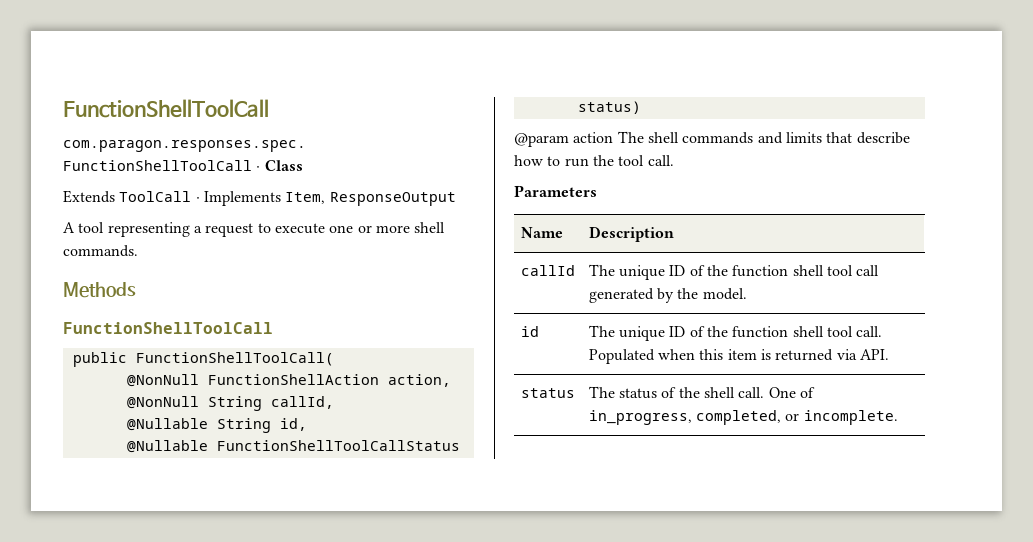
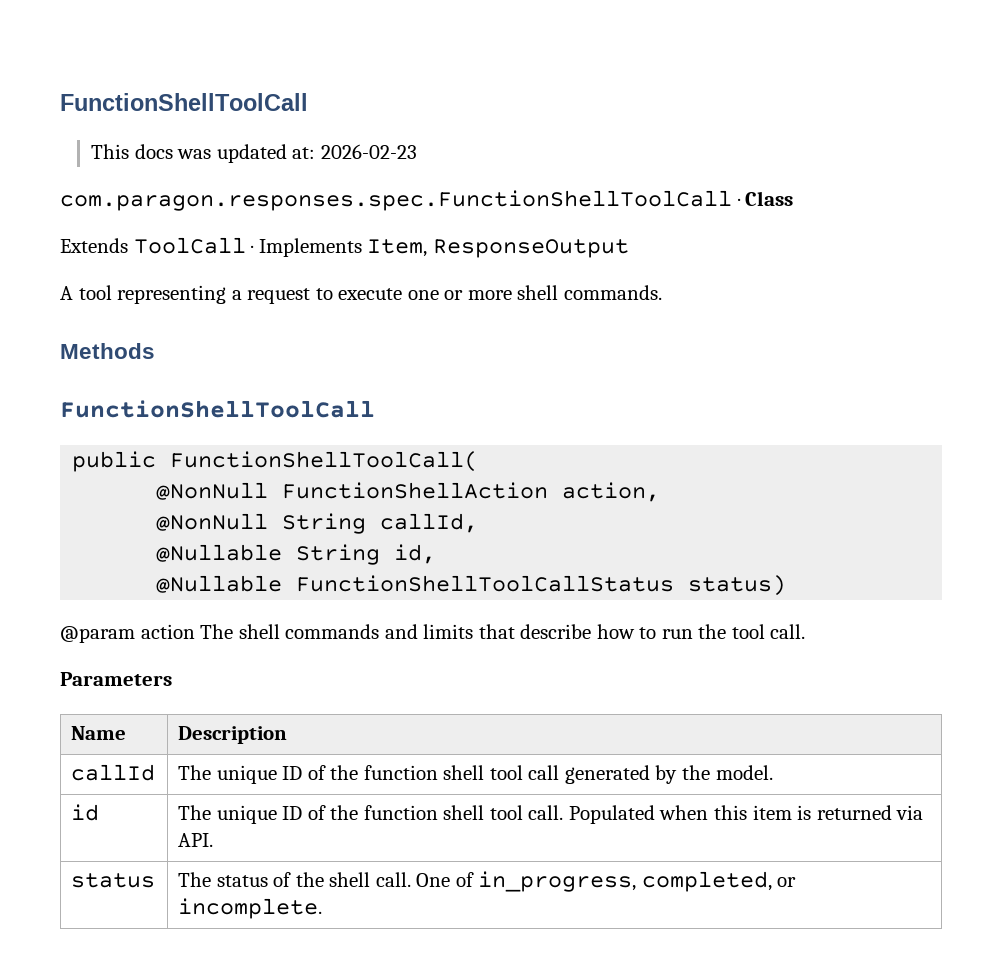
[63,99,269,118] FunctionShellToolCall -> [60,93,308,111] [91,144,417,163] FunctionShellToolCall // This docs was updated at: 2026-02-23

